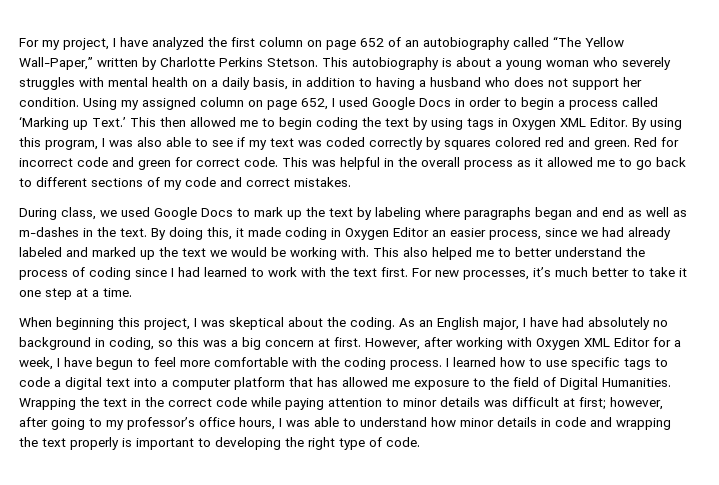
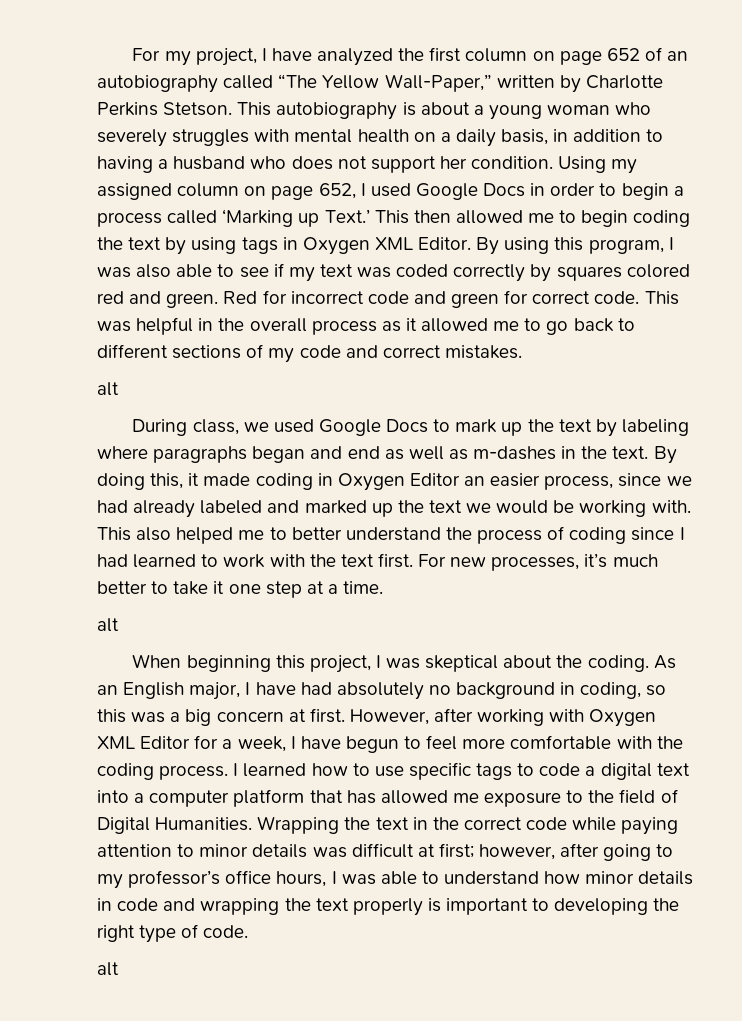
(351, 182) none -> [97,382,119,396] // alt
(132, 292) none -> [97,618,119,632] // alt
(420, 442) none -> [97,962,119,976] // alt

